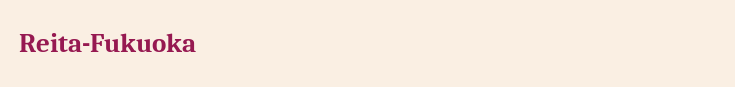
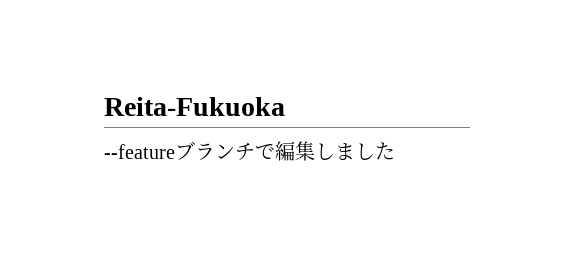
(196, 42) none -> [104,141,395,161] // --featureブランチで編集しました

